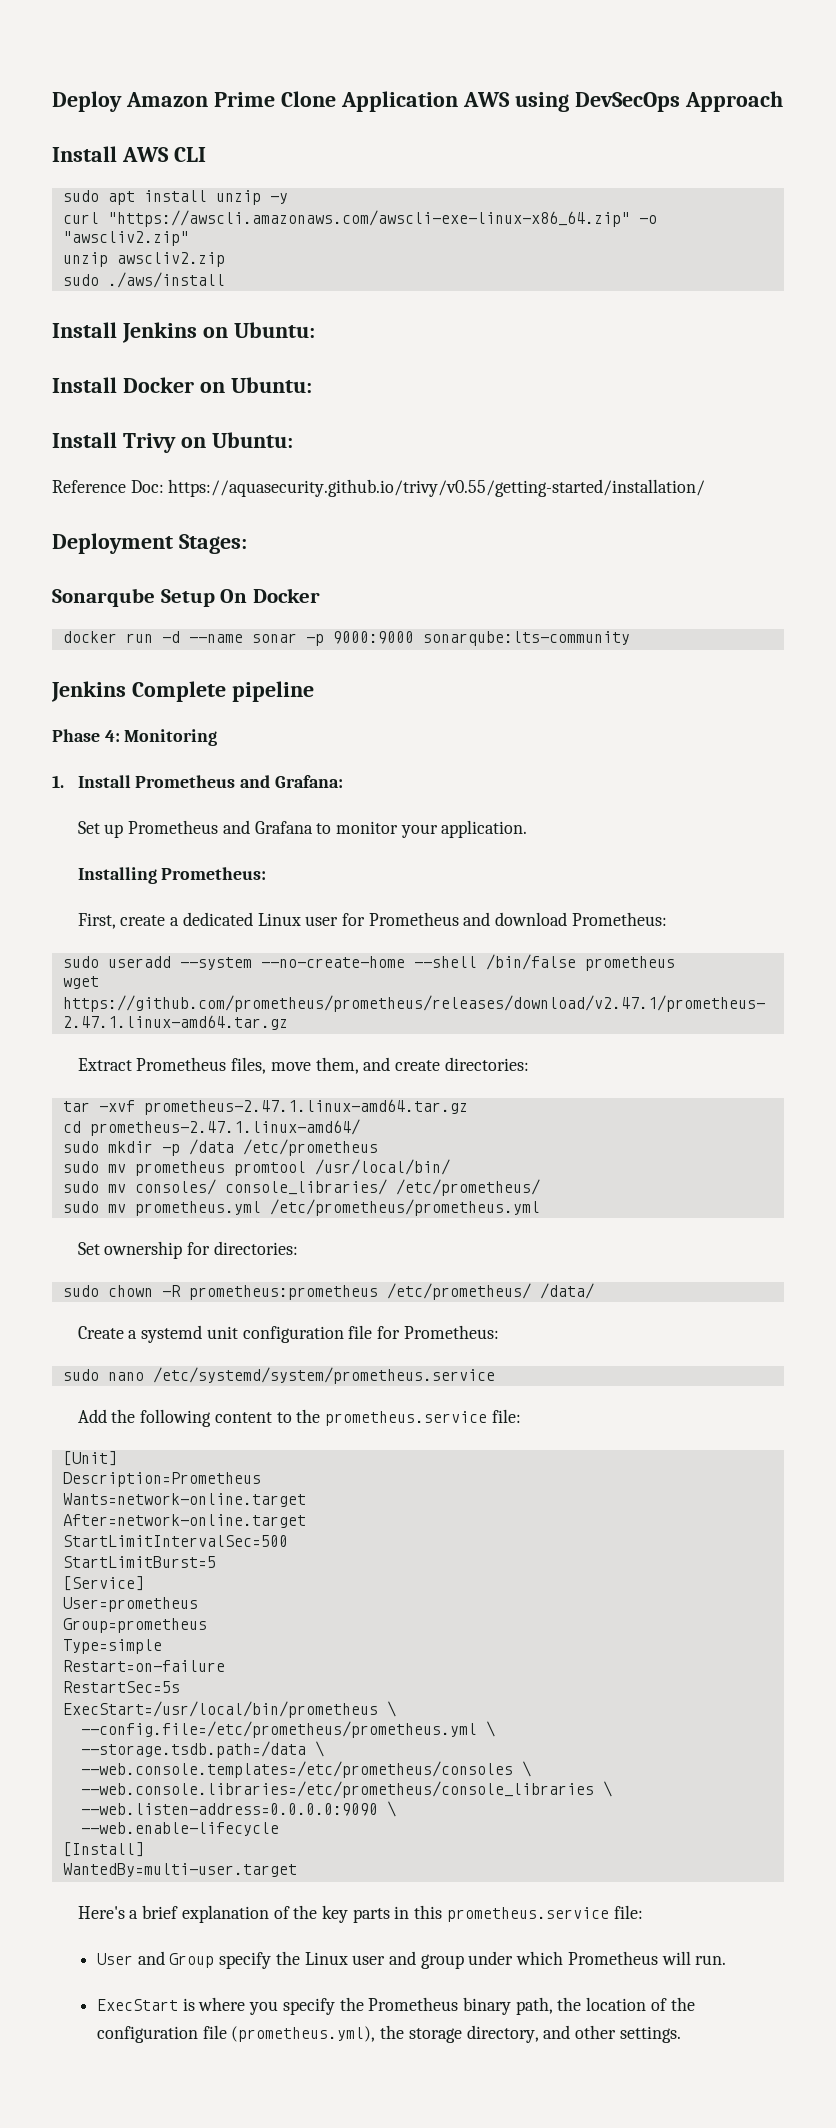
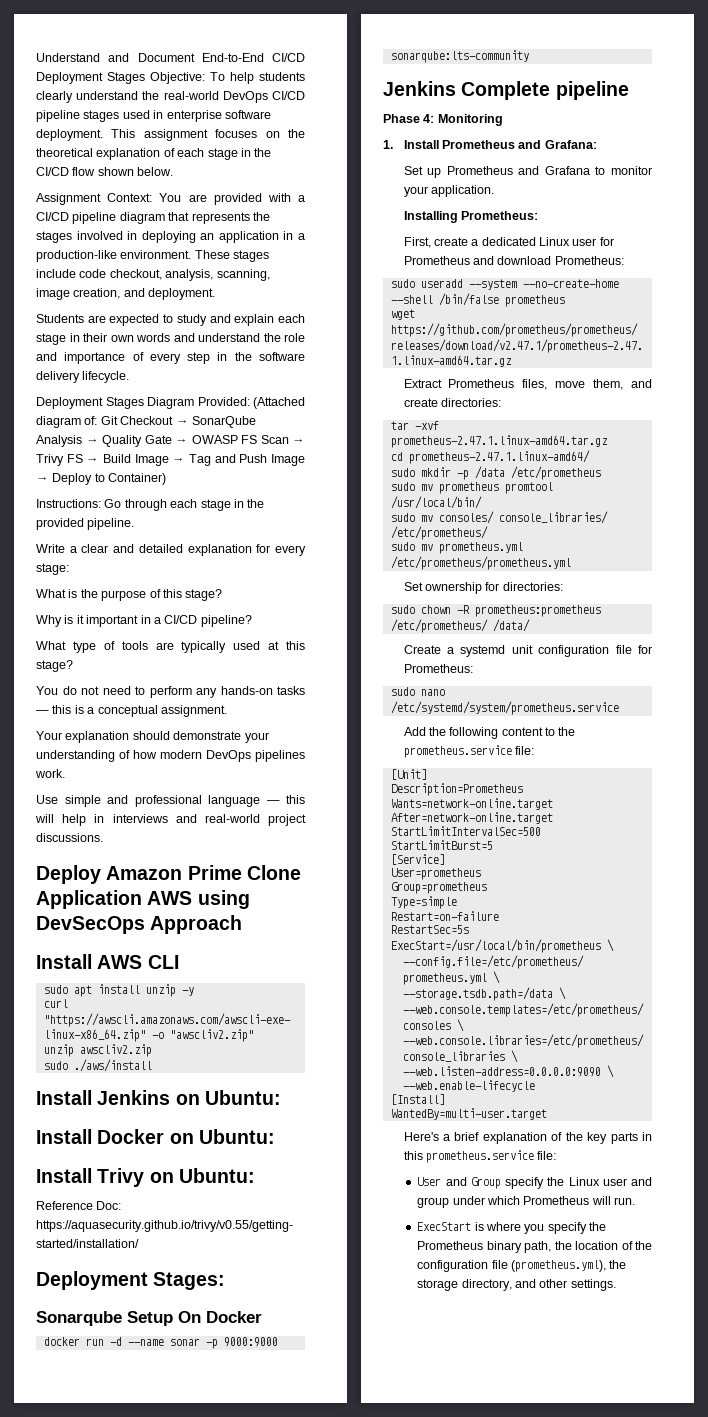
(52, 101) none -> [36,53,305,62] [36,72,305,84] [36,91,305,103] [36,110,271,122] [36,129,305,141] [36,148,272,160] [36,167,174,176] [36,193,305,205] [36,212,270,224] [36,231,305,243] [36,250,270,262] [36,269,270,281] [36,288,216,300] [36,314,305,326] [36,333,305,345] [36,352,305,364] [36,371,130,383] [36,397,305,409] [36,416,256,428] [36,435,305,447] [36,454,305,466] [36,473,167,485] [36,499,265,511] [36,518,135,530] [36,544,306,556] [36,563,69,575] [36,589,223,601] [36,615,252,627] [36,641,305,653] [36,660,73,672] [36,686,305,698] [36,705,227,717] [36,731,269,743] [36,750,305,762] [35,769,65,778] [36,795,305,807] [35,814,306,826] [36,833,103,842] Understand and Document End-to-End CI/CD Deployment Stages Objective: To help students clearly understand the real-world DevOps CI/CD pipeline stages used in enterprise software deployment. This assignment focuses on the theoretical explanation of each stage in the CI/CD flow shown below. // Assignment Context: You are provided with a CI/CD pipeline diagram that represents the stages involved in deploying an application in a production-like environment. These stages include code checkout, analysis, scanning, image creation, and deployment. // Students are expected to study and explain each stage in their own words and understand the role and importance of every step in the software delivery lifecycle. // Deployment Stages Diagram Provided: (Attached diagram of: Git Checkout → SonarQube Analysis → Quality Gate → OWASP FS Scan → Trivy FS → Build Image → Tag and Push Image → Deploy to Container) // Instructions: Go through each stage in the provided pipeline. // Write a clear and detailed explanation for every stage: // What is the purpose of this stage? // Why is it important in a CI/CD pipeline? // What type of tools are typically used at this stage? // You do not need to perform any hands-on tasks — this is a conceptual assignment. // Your explanation should demonstrate your understanding of how modern DevOps pipelines work. // Use simple and professional language — this will help in interviews and real-world project discussions. //

